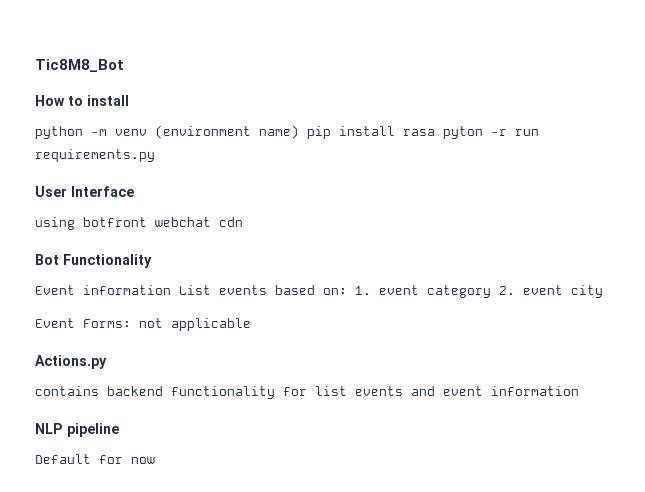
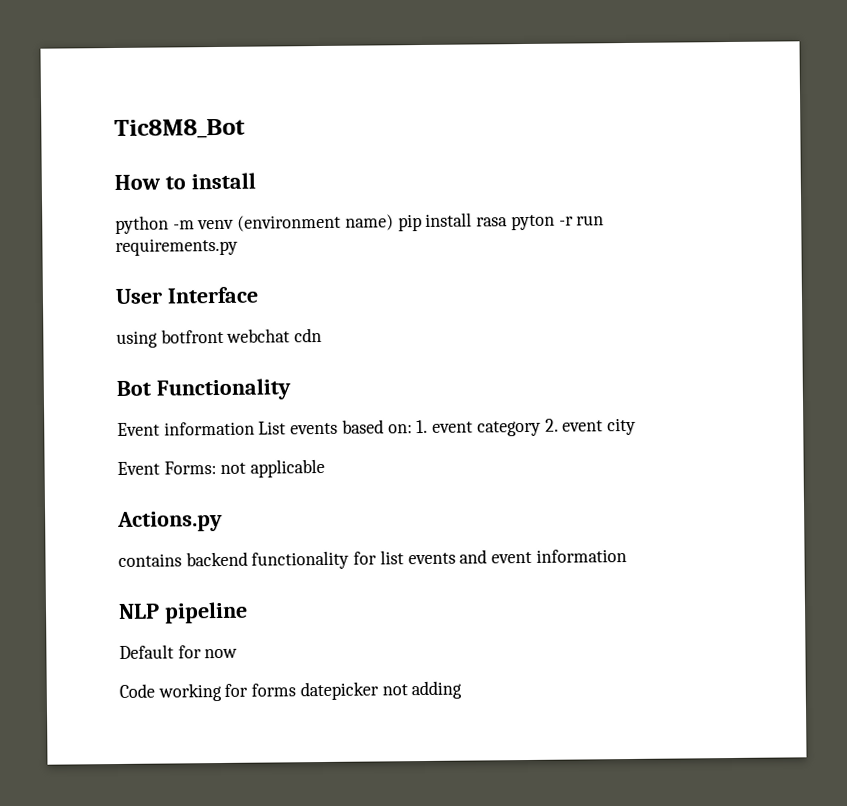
(155, 460) none -> [119,680,463,702] // Code working for forms datepicker not adding

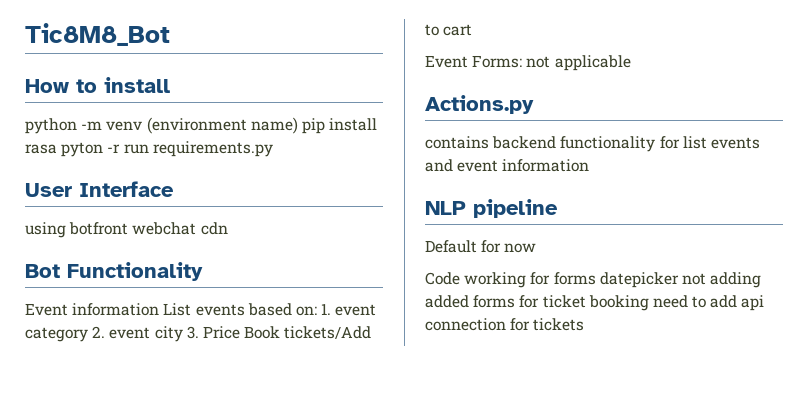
(636, 426) none -> [186,326,372,339] [425,24,473,36] 3. Price Book tickets/Add to cart
(463, 690) none -> [425,295,765,311] [425,318,585,331] added forms for ticket booking need to add api connection for tickets

